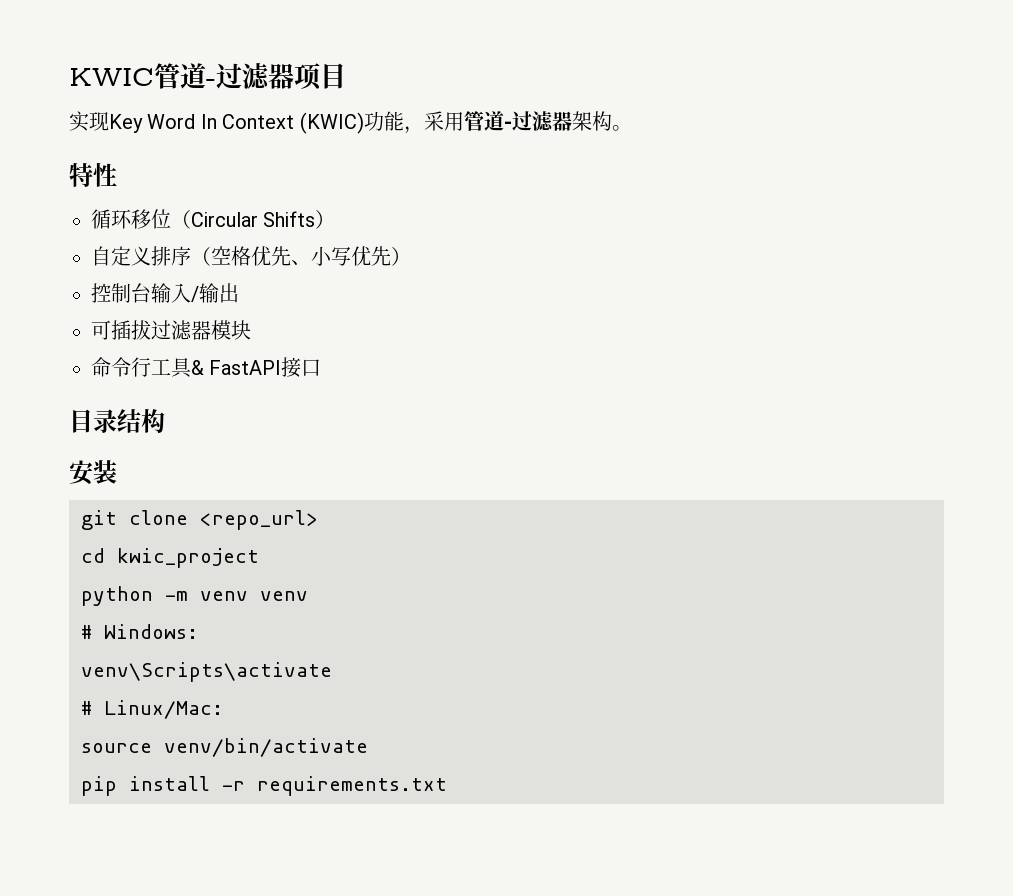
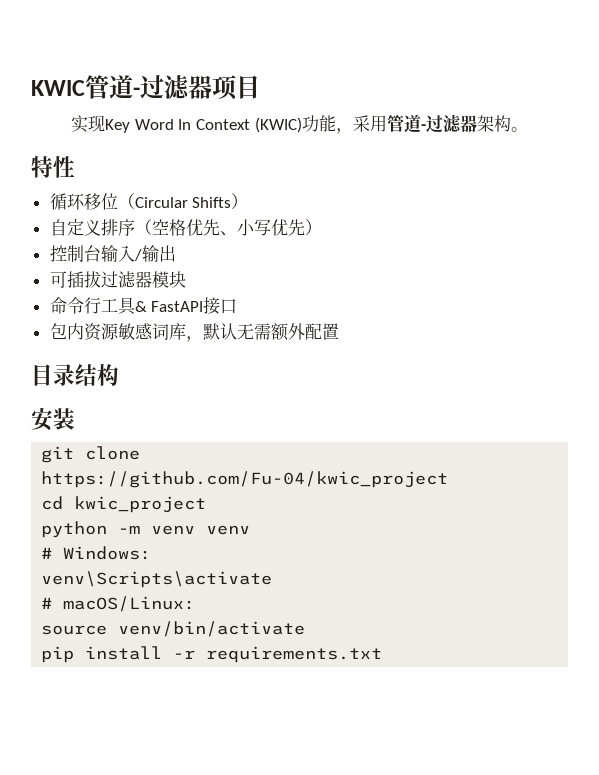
(322, 368) none -> [49,323,339,342] // 包内资源敏感词库，默认无需额外配置
[200,510,318,530] <repo_url> -> [41,471,449,488] https://github.com/Fu-04/kwic_project
[104,700,223,719] Linux/Mac: -> [63,596,196,612] macOS/Linux:

